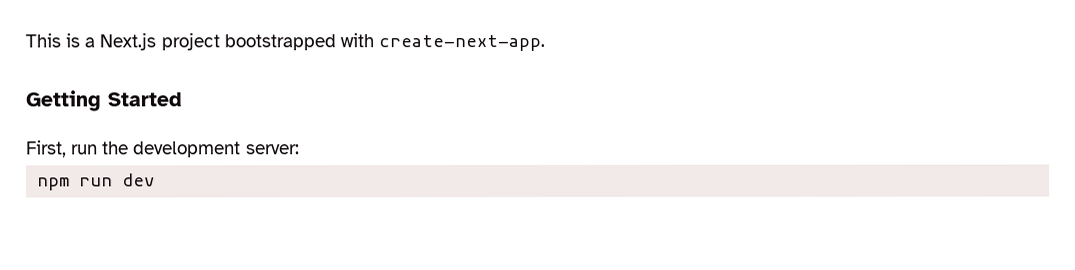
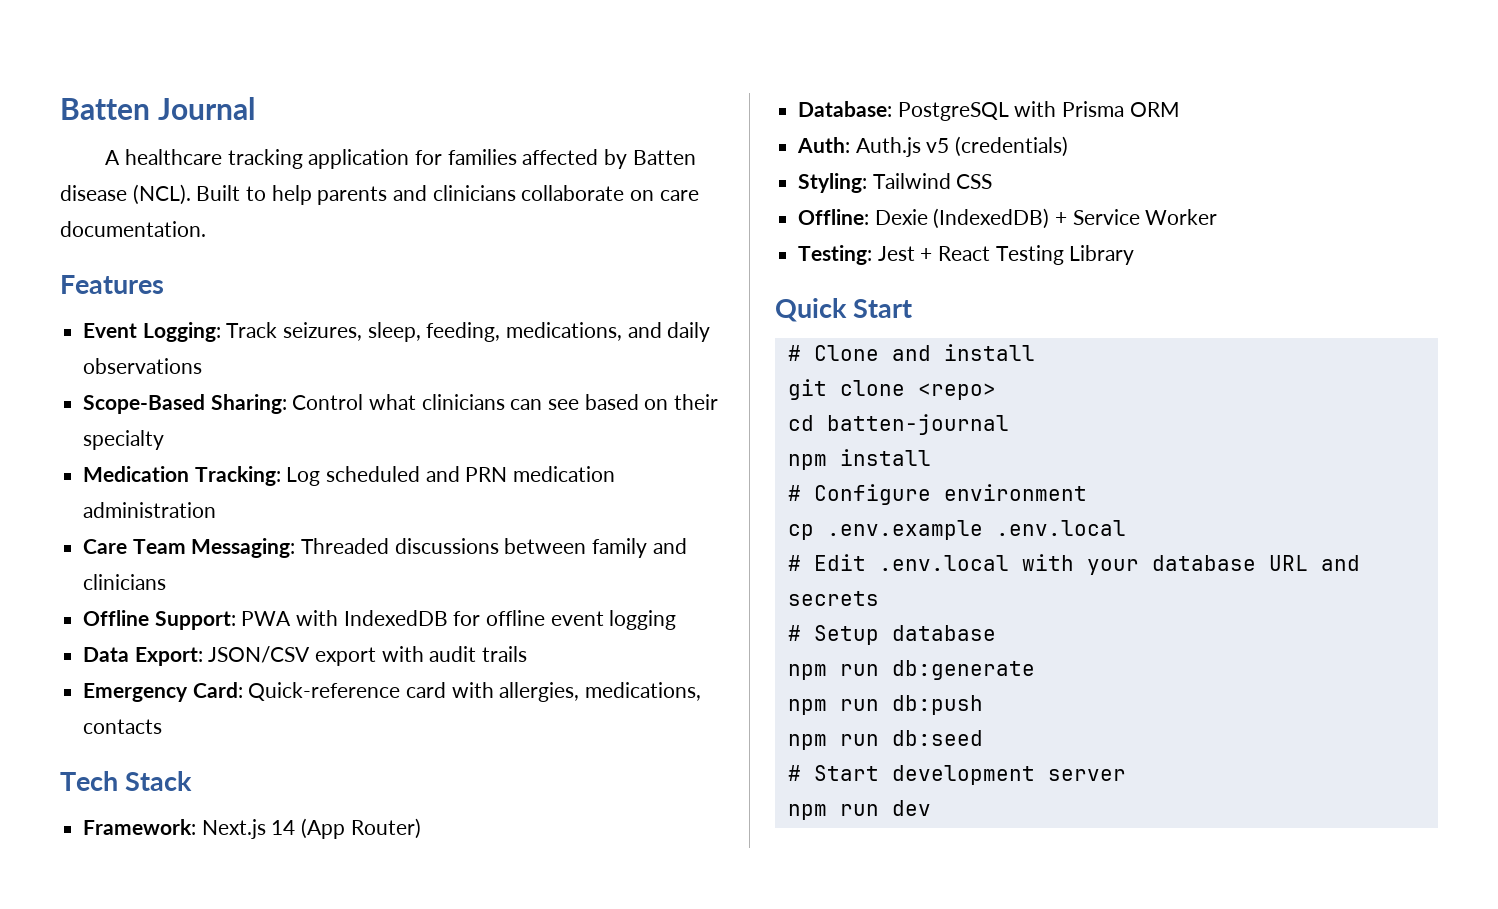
[25,32,545,52] [25,90,182,112] [26,140,300,158] This is a Next.js project bootstrapped with create-next-app. // Getting Started // First, run the development server: -> [60,97,255,120] [105,149,696,169] [60,184,699,205] [60,221,206,237] [60,275,164,294] [83,322,711,342] [83,358,203,374] [83,394,719,414] [83,430,165,450] [83,466,616,486] [83,502,217,518] [83,538,687,558] [83,574,167,590] [83,610,677,630] [83,646,528,666] [83,682,702,702] [83,719,163,734] [60,771,193,791] [83,818,421,839] [798,101,1180,121] [797,136,1069,157] [798,173,993,193] [798,208,1218,229] [798,245,1135,265] [775,298,913,322] [787,344,1035,361] [787,379,996,400] [787,414,1009,435] [787,449,931,470] [787,484,1087,505] [787,520,1126,540] [787,554,1360,575] [787,591,879,606] [787,625,996,645] [787,660,1035,680] [787,695,983,715] [787,730,983,750] [787,765,1126,785] Batten Journal // A healthcare tracking application for families affected by Batten disease (NCL). Built to help parents and clinicians collaborate on care documentation. // Features // Event Logging: Track seizures, sleep, feeding, medications, and daily observations // Scope-Based Sharing: Control what clinicians can see based on their specialty // Medication Tracking: Log scheduled and PRN medication administration // Care Team Messaging: Threaded discussions between family and clinicians // Offline Support: PWA with IndexedDB for offline event logging // Data Export: JSON/CSV export with audit trails // Emergency Card: Quick-reference card with allergies, medications, contacts // Tech Stack // Framework: Next.js 14 (App Router) // Database: PostgreSQL with Prisma ORM // Auth: Auth.js v5 (credentials) // Styling: Tailwind CSS // Offline: Dexie (IndexedDB) + Service Worker // Testing: Jest + React Testing Library // Quick Start // # Clone and install // git clone <repo> // cd batten-journal // npm install // # Configure environment // cp .env.example .env.local // # Edit .env.local with your database URL and secrets // # Setup database // npm run db:generate // npm run db:push // npm run db:seed // # Start development server

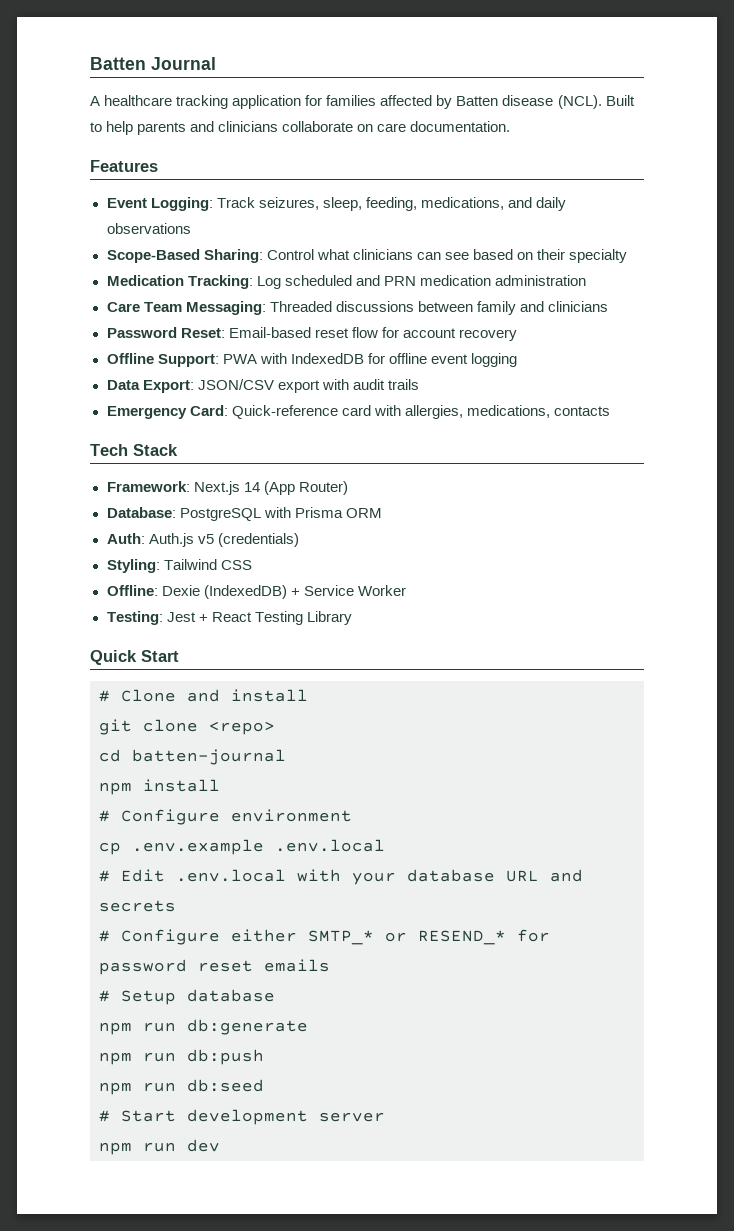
(167, 582) none -> [106,327,517,341] // Password Reset: Email-based reset flow for account recovery
(879, 598) none -> [99,929,550,945] [99,959,330,975] // # Configure either SMTP_* or RESEND_* for password reset emails

